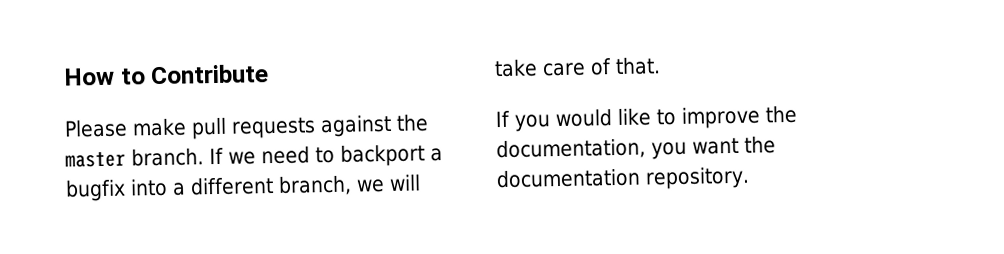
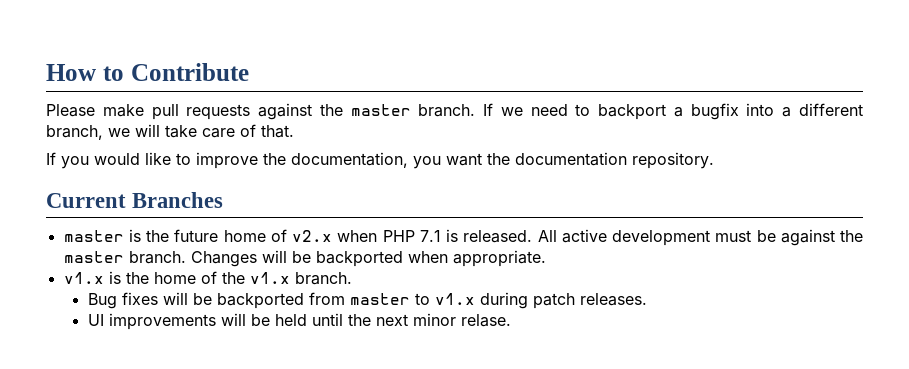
(750, 178) none -> [46,192,224,208] [63,229,863,246] [63,250,546,267] [63,271,352,285] [87,292,647,309] [87,313,511,330] // Current Branches // master is the future home of v2.x when PHP 7.1 is released. All active development must be against the master branch. Changes will be backported when appropriate. // v1.x is the home of the v1.x branch. // Bug fixes will be backported from master to v1.x during patch releases. // UI improvements will be held until the next minor relase.

